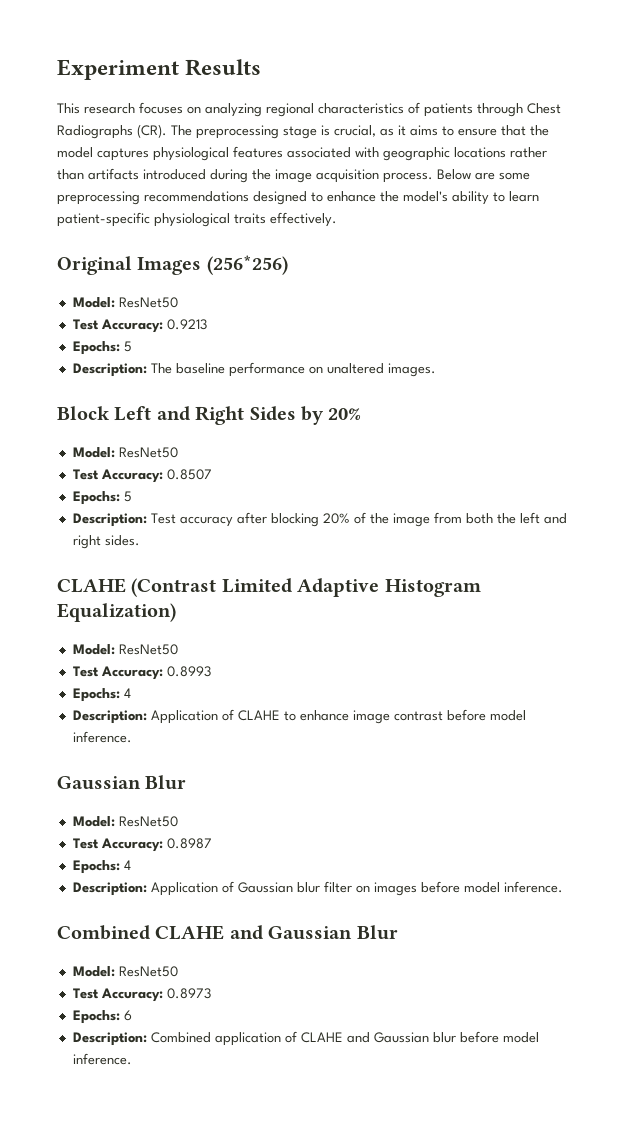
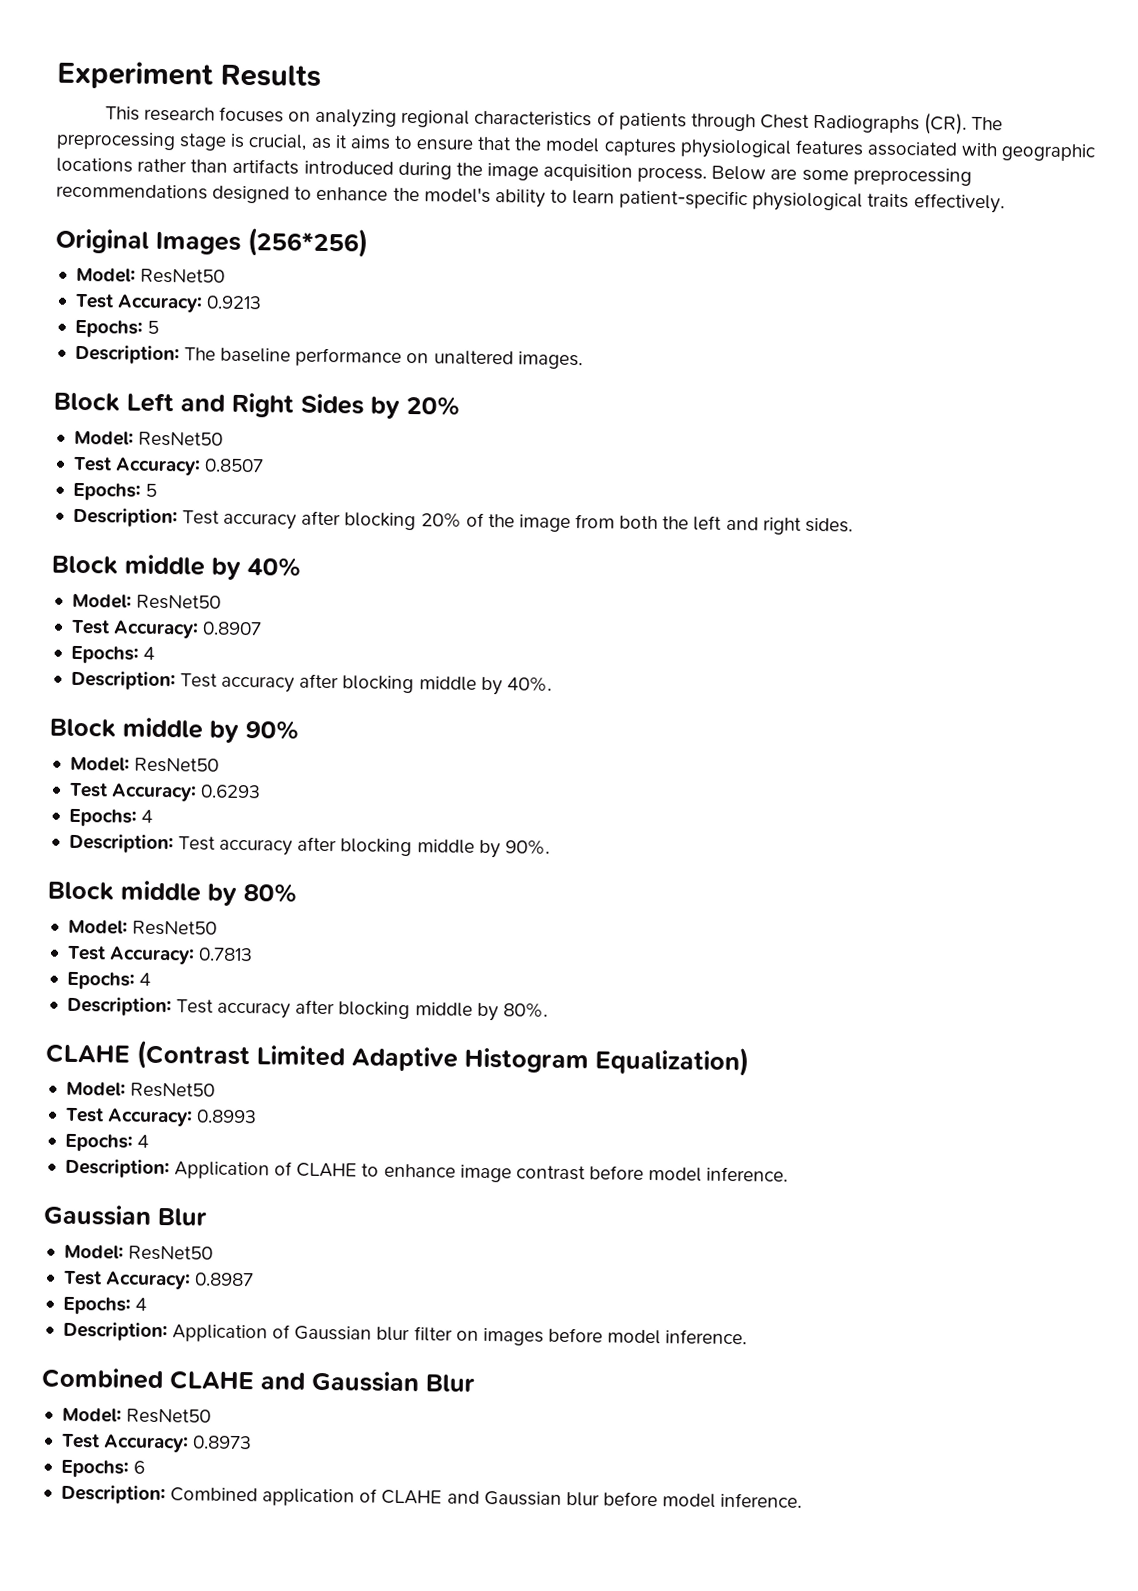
(140, 540) none -> [51,554,302,580] [71,593,222,610] [70,619,263,639] [70,645,156,664] [70,670,552,696] [49,717,300,743] [69,756,220,773] [68,782,262,802] [68,808,154,827] [68,833,550,859] [47,880,298,906] [67,919,218,936] [66,945,254,965] [66,971,152,990] [66,996,548,1022] // Block middle by 40% // Model: ResNet50 // Test Accuracy: 0.8907 // Epochs: 4 // Description: Test accuracy after blocking middle by 40%. // Block middle by 90% // Model: ResNet50 // Test Accuracy: 0.6293 // Epochs: 4 // Description: Test accuracy after blocking middle by 90%. // Block middle by 80% // Model: ResNet50 // Test Accuracy: 0.7813 // Epochs: 4 // Description: Test accuracy after blocking middle by 80%.

